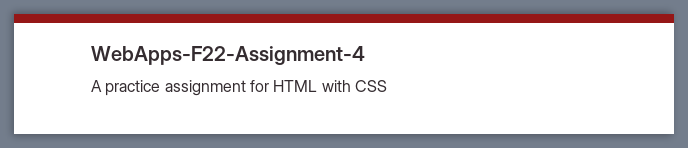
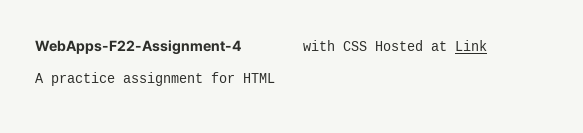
(387, 86) none -> [375,40,487,51] Hosted at Link

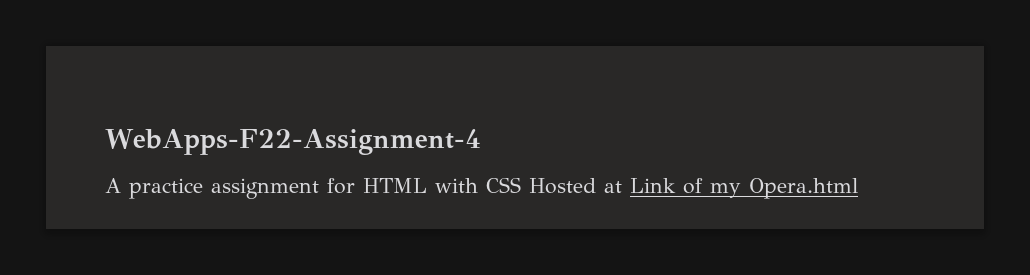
(487, 45) none -> [683,178,858,199] of my Opera.html

